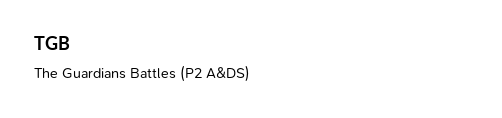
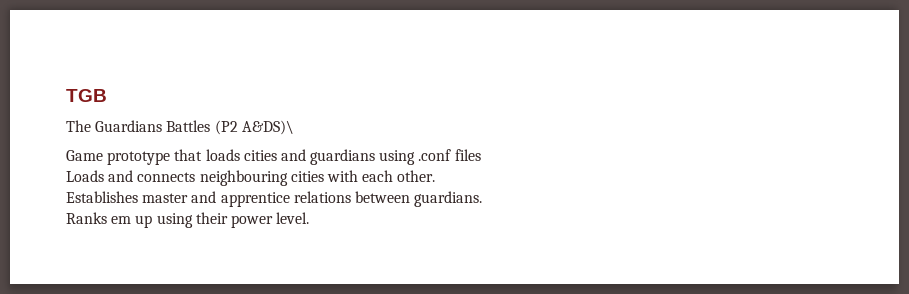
[206,65,250,82] A&DS) -> [241,120,294,135] [66,149,481,165] [66,170,436,186] [66,191,483,207] [66,212,310,228] A&DS)\ // Game prototype that loads cities and guardians using .conf files // Loads and connects neighbouring cities with each other. // Establishes master and apprentice relations between guardians. // Ranks em up using their power level.

